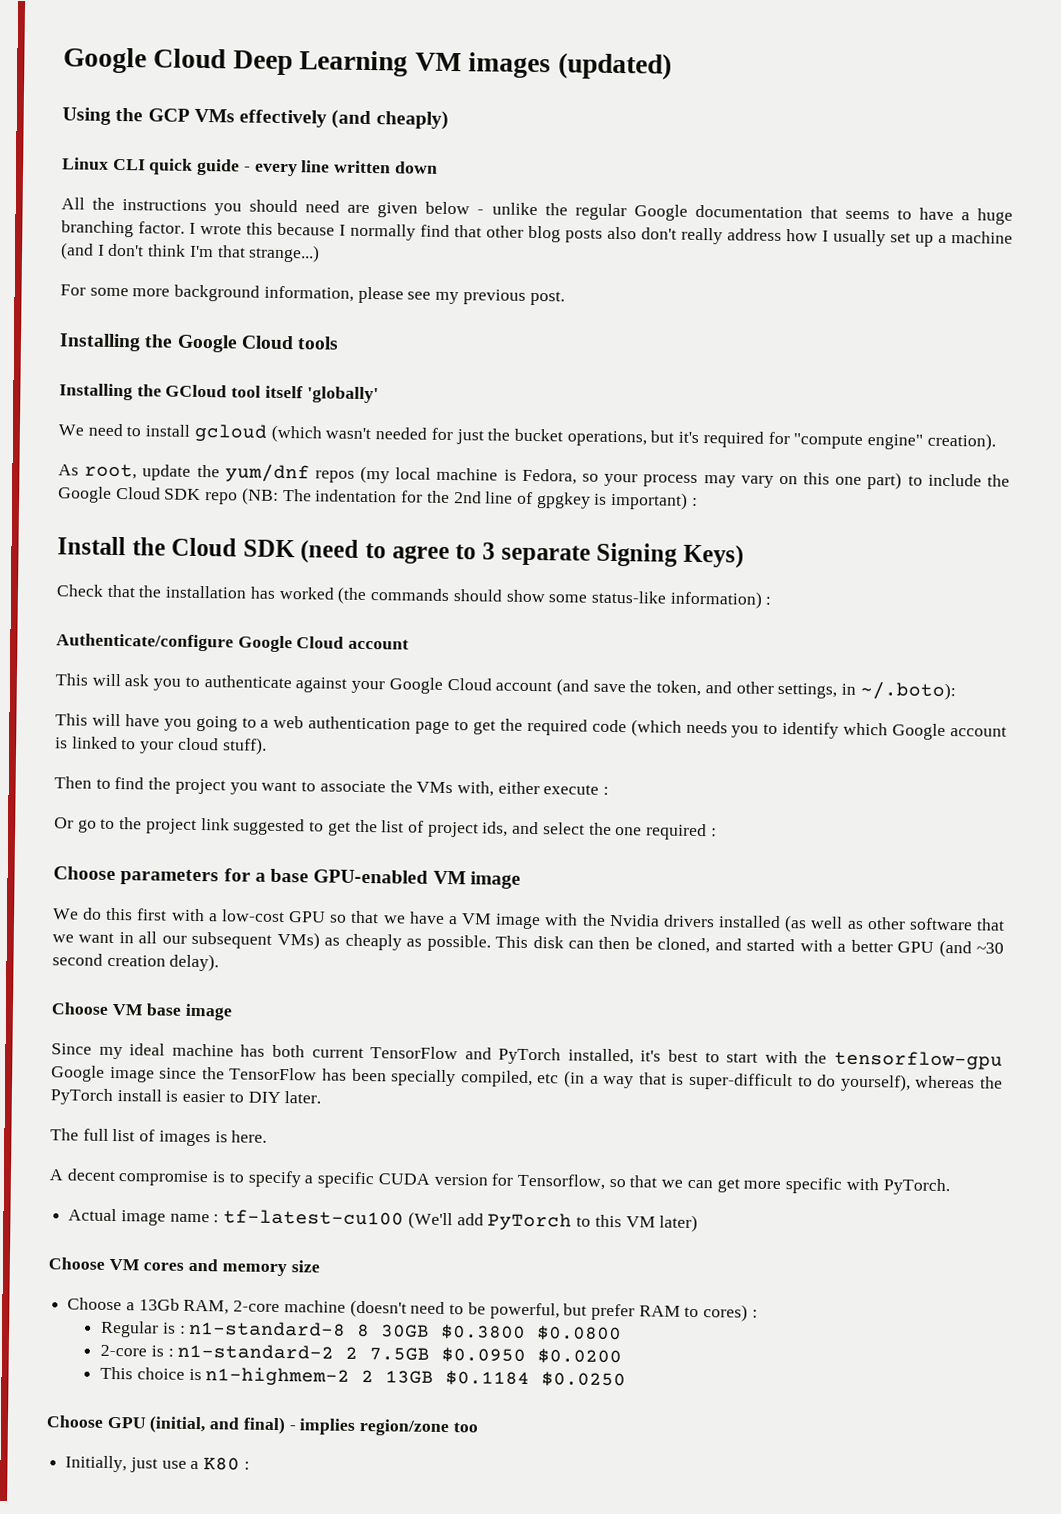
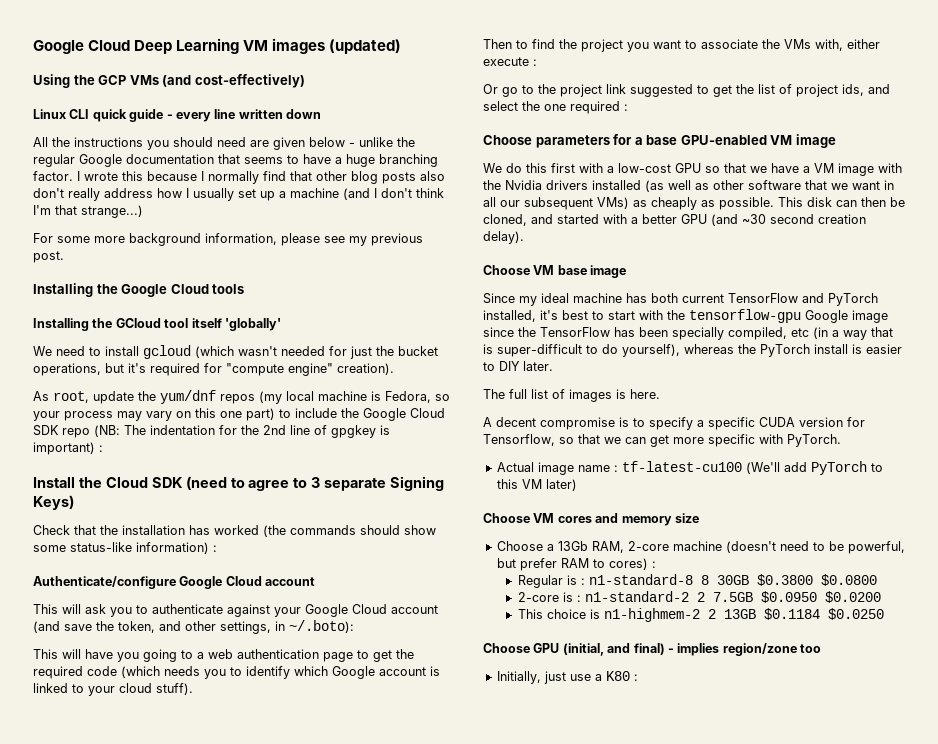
[239,109,449,130] effectively (and cheaply) -> [162,74,305,88] (and cost-effectively)

